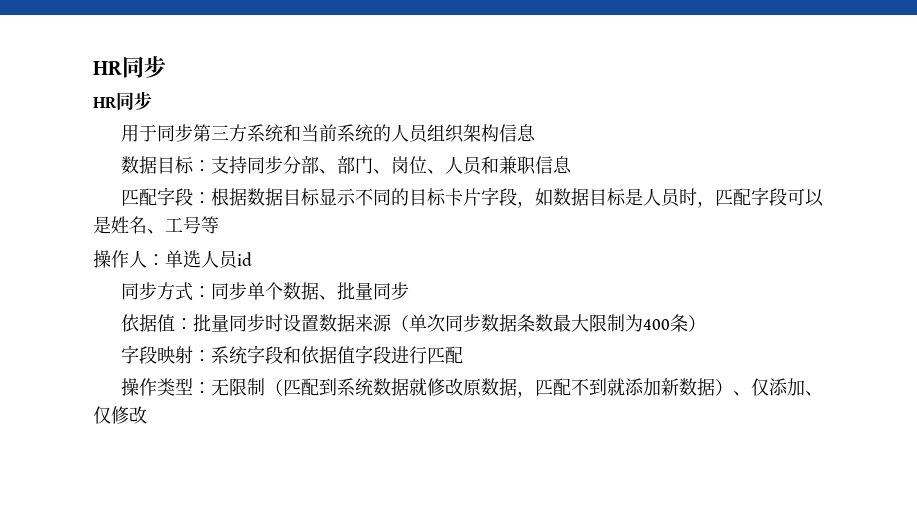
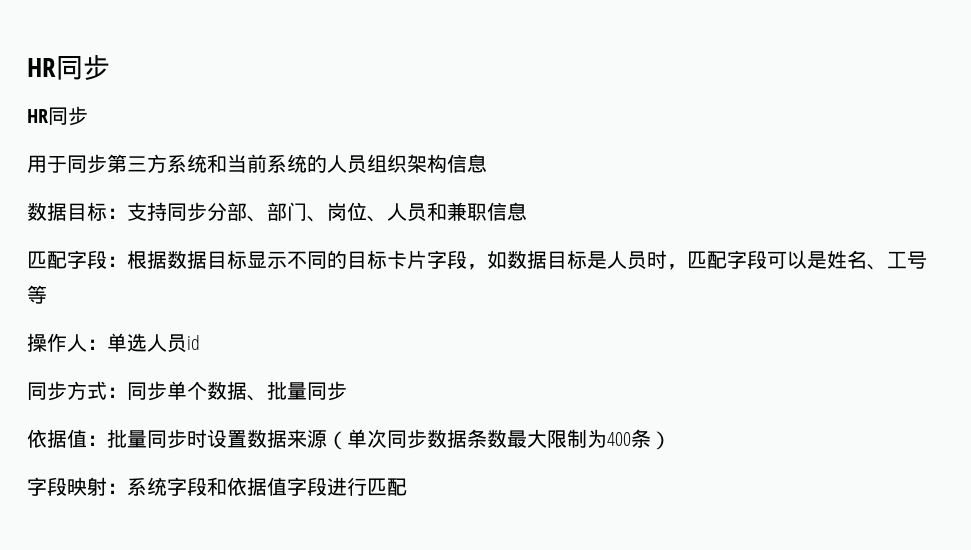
[121,378,824,398] [93,406,147,424] // 操作类型：无限制（匹配到系统数据就修改原数据，匹配不到就添加新数据）、仅添加、仅修改 -> (407, 487) none

